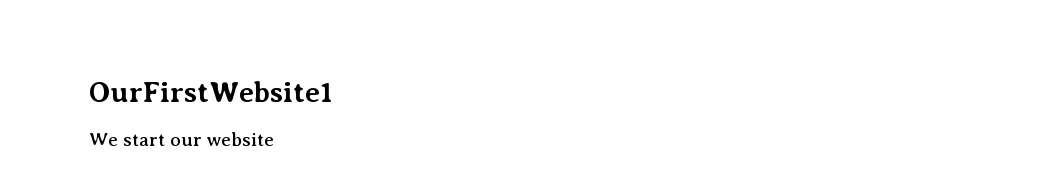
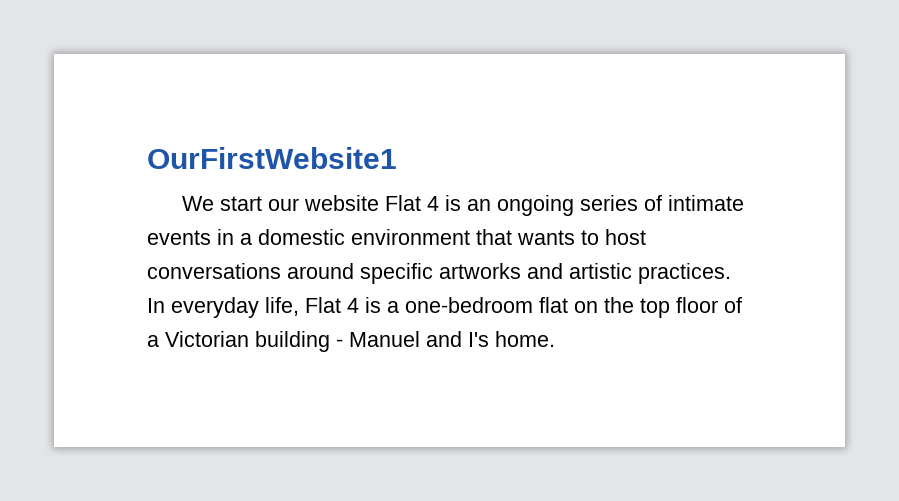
(275, 139) none -> [384,195,744,216] [147,229,646,245] [147,263,731,284] [147,297,742,318] [147,331,555,352] Flat 4 is an ongoing series of intimate events in a domestic environment that wants to host conversations around specific artworks and artistic practices. In everyday life, Flat 4 is a one-bedroom flat on the top floor of a Victorian building - Manuel and I's home.

